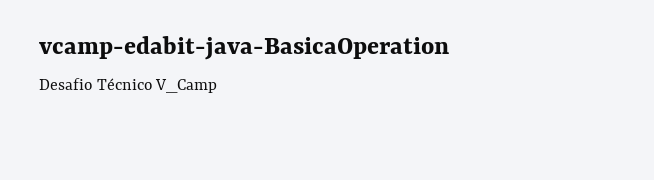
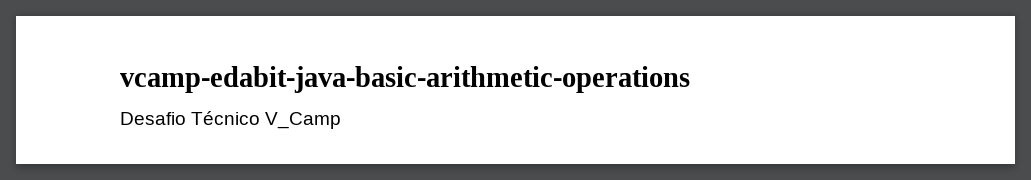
[39,36,449,60] vcamp-edabit-java-BasicaOperation -> [120,66,690,93] vcamp-edabit-java-basic-arithmetic-operations

